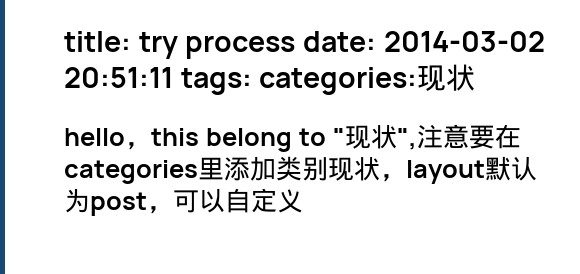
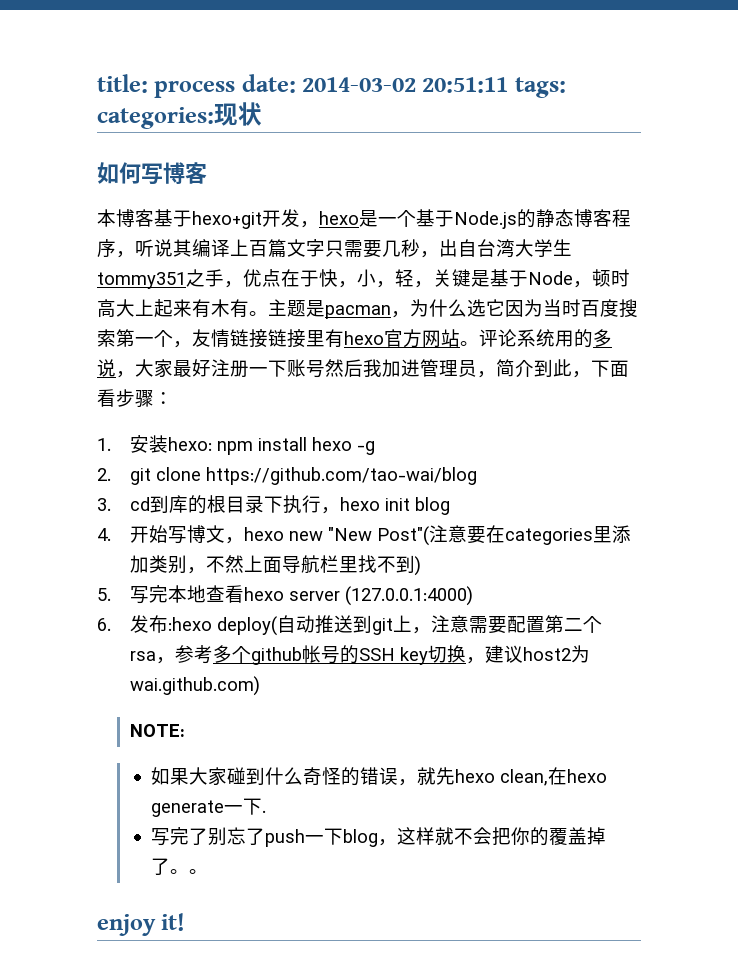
[138,32,178,59] try -> (148, 83) none
[64,124,417,152] hello，this belong to "现状", -> [97,162,207,185] [97,209,631,229] [97,239,572,258] [97,269,630,289] [97,299,638,319] [97,329,612,348] [97,359,629,378] [97,389,173,408] [97,435,376,455] [97,467,478,485] [97,495,451,515] [97,525,430,546] 如何写博客 // 本博客基于hexo+git开发，hexo是一个基于Node.js的静态博客程序，听说其编译上百篇文字只需要几秒，出自台湾大学生tommy351之手，优点在于快，小，轻，关键是基于Node，顿时高大上起来有木有。主题是pacman，为什么选它因为当时百度搜索第一个，友情链接链接里有hexo官方网站。评论系统用的多说，大家最好注册一下账号然后我加进管理员，简介到此，下面看步骤： // 1.安装hexo: npm install hexo -g // 2. git clone https://github.com/tao-wai/blog // 3. cd到库的根目录下执行，hexo init blog // 4.开始写博文，hexo new "New Post"(
[328,156,537,184] [64,188,303,216] 现状，layout默认为post，可以自定义 -> [187,555,422,576] [97,585,474,606] [97,615,603,636] [130,645,591,665] [130,676,261,696] [130,724,186,737] [150,767,607,786] [150,798,266,817] [150,827,606,847] [150,858,208,875] [97,913,186,936] ，不然上面导航栏里找不到) // 5.写完本地查看hexo server (127.0.0.1:4000) // 6.发布:hexo deploy(自动推送到git上，注意需要配置第二个rsa，参考多个github帐号的SSH key切换，建议host2为wai.github.com) // NOTE: // 如果大家碰到什么奇怪的错误，就先hexo clean,在hexo generate一下. // 写完了别忘了push一下blog，这样就不会把你的覆盖掉了。。 // enjoy it!

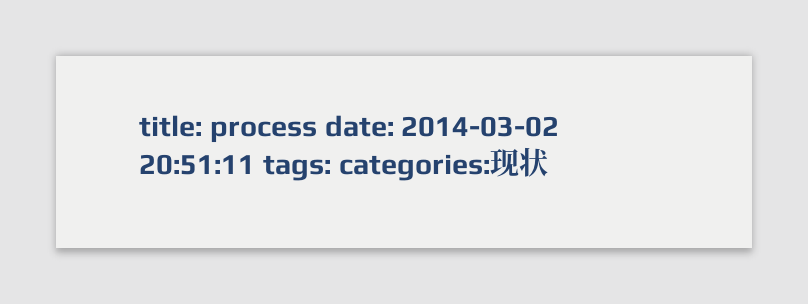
[97,162,207,185] [97,209,631,229] [97,239,572,258] [97,269,630,289] [97,299,638,319] [97,329,612,348] [97,359,629,378] [97,389,173,408] [97,435,376,455] [97,467,478,485] [97,495,451,515] [97,525,632,546] [130,555,422,576] [97,585,474,606] [97,615,603,636] [130,645,591,665] [130,676,261,696] [130,724,186,737] [150,767,607,786] [150,798,266,817] [150,827,606,847] [150,858,208,875] [97,913,186,936] // 如何写博客 // 本博客基于hexo+git开发，hexo是一个基于Node.js的静态博客程序，听说其编译上百篇文字只需要几秒，出自台湾大学生tommy351之手，优点在于快，小，轻，关键是基于Node，顿时高大上起来有木有。主题是pacman，为什么选它因为当时百度搜索第一个，友情链接链接里有hexo官方网站。评论系统用的多说，大家最好注册一下账号然后我加进管理员，简介到此，下面看步骤： // 1.安装hexo: npm install hexo -g // 2. git clone https://github.com/tao-wai/blog // 3. cd到库的根目录下执行，hexo init blog // 4.开始写博文，hexo new "New Post"(注意要在categories里添加类别，不然上面导航栏里找不到) // 5.写完本地查看hexo server (127.0.0.1:4000) // 6.发布:hexo deploy(自动推送到git上，注意需要配置第二个rsa，参考多个github帐号的SSH key切换，建议host2为wai.github.com) // NOTE: // 如果大家碰到什么奇怪的错误，就先hexo clean,在hexo generate一下. // 写完了别忘了push一下blog，这样就不会把你的覆盖掉了。。 // enjoy it! -> (549, 162) none

